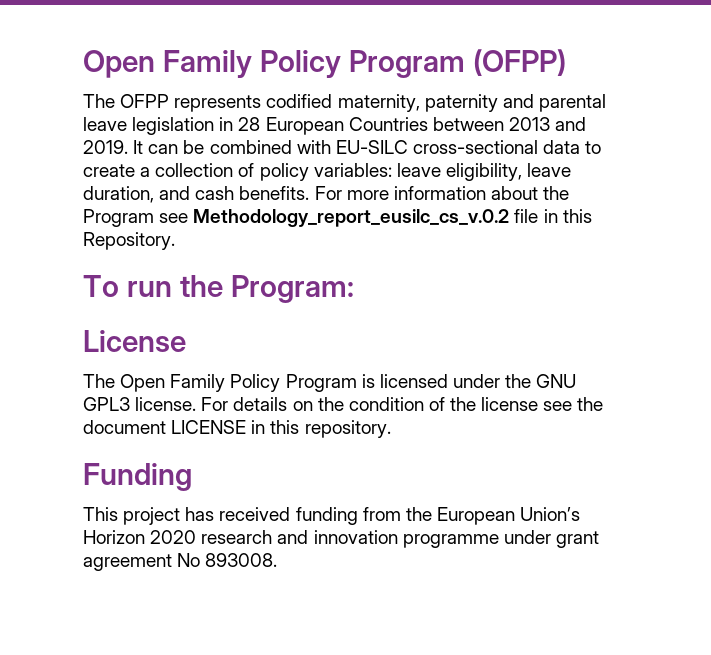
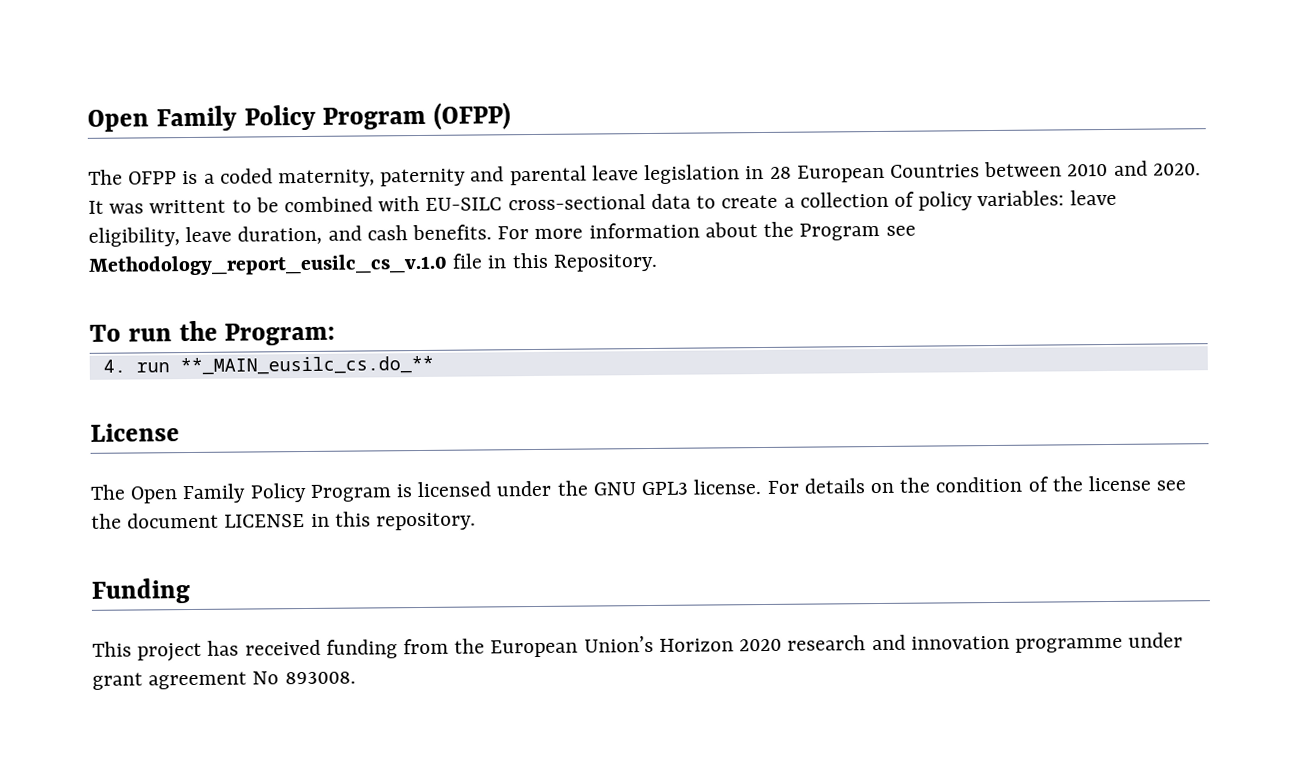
[174,94,333,112] represents codified -> [182,168,273,185] is a coded
[508,117,587,131] [83,140,179,154] 2013 and 2019. It can -> [1067,160,1201,177] [88,199,252,214] 2010 and 2020. It was writtent to
[193,209,510,227] Methodology_report_eusilc_cs_v.0.2 -> [88,253,448,276] Methodology_report_eusilc_cs_v.1.0
(354, 289) none -> [102,355,434,376] // 4. run **_MAIN_eusilc_cs.do_**

